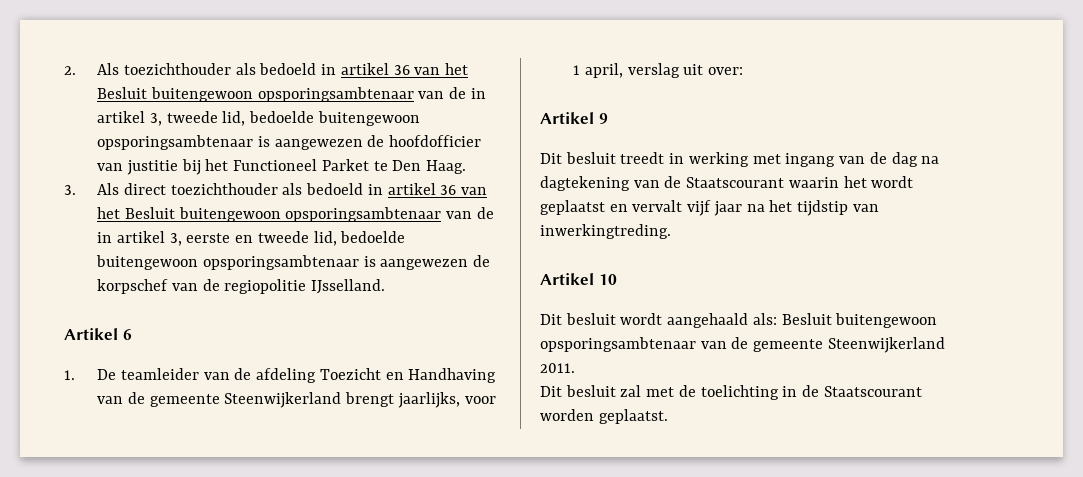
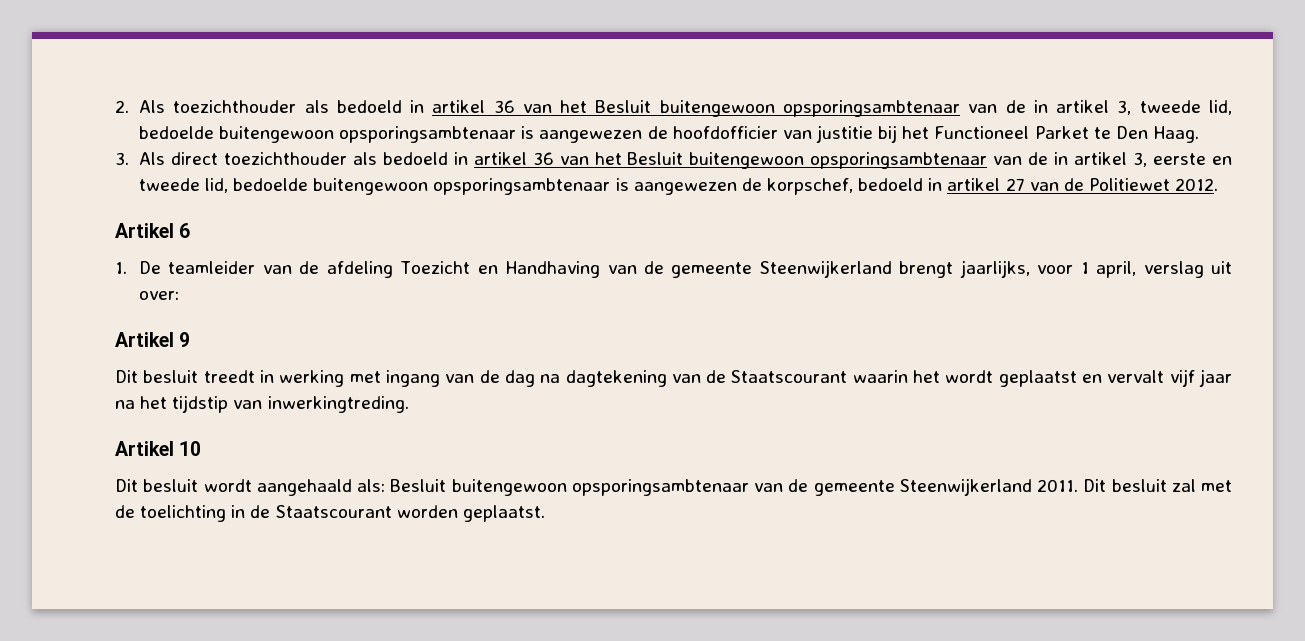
[97,279,386,294] korpschef van de regiopolitie IJsselland. -> [767,178,1219,195] korpschef, bedoeld in artikel 27 van de Politiewet 2012.
(575, 368) // -> (1078, 485) none

